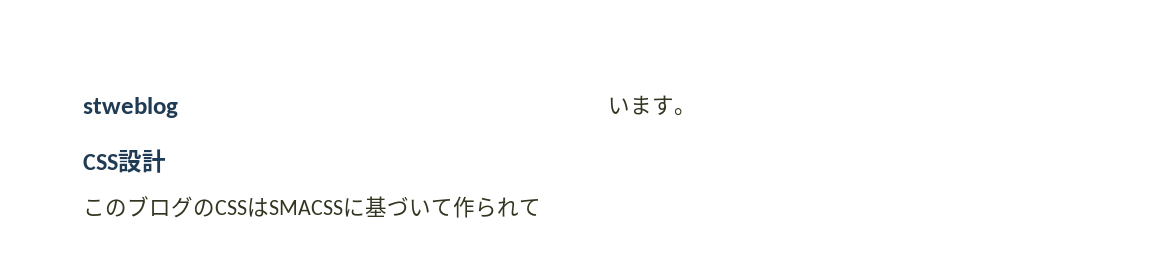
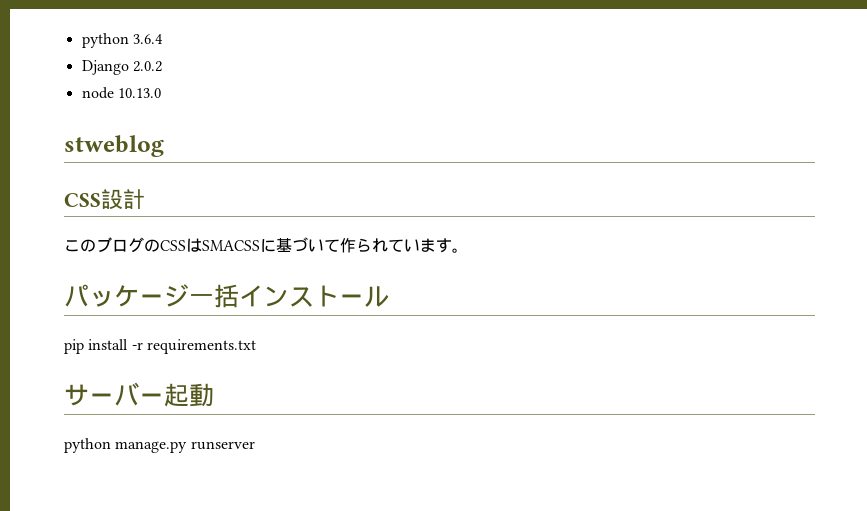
(83, 107) none -> [81,33,163,48] [81,60,162,75] [81,87,161,99] python 3.6.4 // Django 2.0.2 // node 10.13.0 //
(696, 112) none -> [64,284,389,308] [64,339,256,354] [64,382,214,407] [64,438,255,453] // パッケージ一括インストール // pip install -r requirements.txt // サーバー起動 // python manage.py runserver

